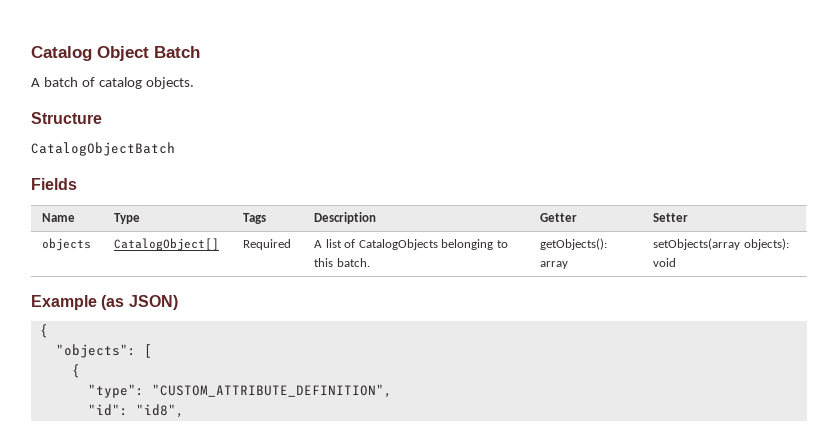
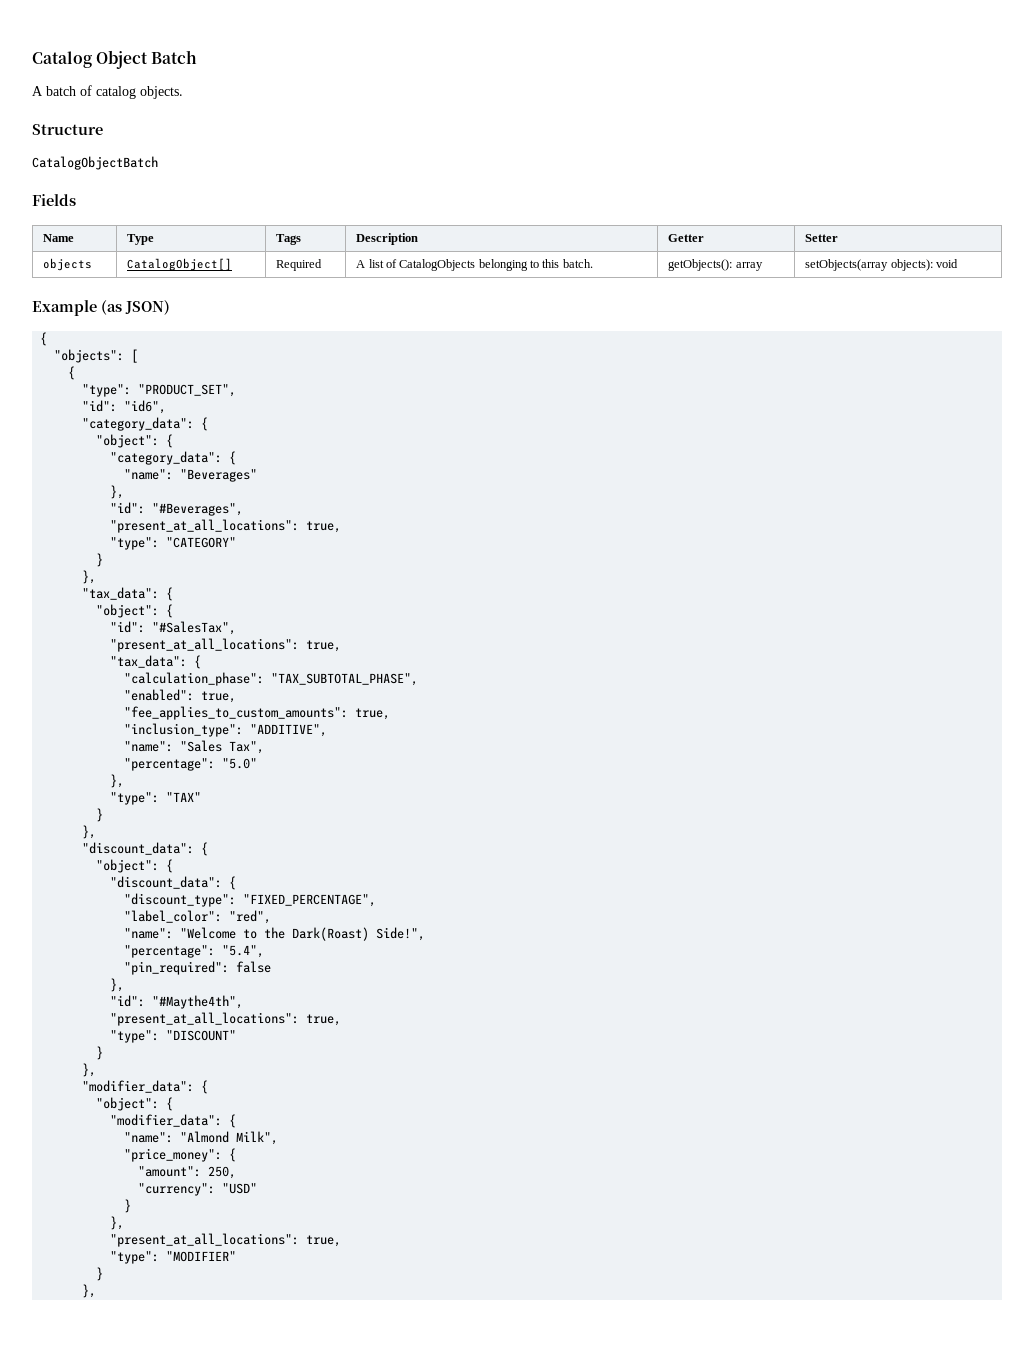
[151,384,392,398] [87,404,184,418] "CUSTOM_ATTRIBUTE_DEFINITION", // "id": "id8", -> [138,384,237,397] [82,400,167,414] [82,417,209,431] [96,434,174,448] [110,451,237,465] [124,469,258,482] [110,485,125,499] [110,502,244,516] [110,519,342,533] [110,537,237,550] [96,553,104,567] [82,570,97,584] [82,587,174,601] [96,604,174,618] [110,621,237,635] [110,638,342,652] [110,655,202,669] [124,672,419,686] [124,689,237,703] [124,706,391,720] [124,723,328,737] [124,740,265,754] [124,758,258,771] [110,774,125,788] [110,792,202,805] [96,808,104,822] [82,825,97,839] [82,842,209,856] [96,859,174,873] [110,876,237,890] [124,893,377,907] [124,910,272,924] [124,927,426,941] [124,945,265,958] [124,961,272,975] [110,978,125,992] [110,995,244,1009] [110,1012,342,1026] [110,1030,237,1043] [96,1046,104,1060] [82,1063,97,1077] [82,1080,209,1094] [96,1097,174,1111] [110,1114,237,1128] [124,1131,279,1145] [124,1148,237,1162] [138,1166,237,1179] [138,1183,258,1196] [124,1199,132,1213] [110,1216,125,1230] [110,1233,342,1247] [110,1251,237,1264] [96,1267,104,1281] [82,1284,97,1298] "PRODUCT_SET", // "id": "id6", // "category_data": { // "object": { // "category_data": { // "name": "Beverages" // }, // "id": "#Beverages", // "present_at_all_locations": true, // "type": "CATEGORY" // } // }, // "tax_data": { // "object": { // "id": "#SalesTax", // "present_at_all_locations": true, // "tax_data": { // "calculation_phase": "TAX_SUBTOTAL_PHASE", // "enabled": true, // "fee_applies_to_custom_amounts": true, // "inclusion_type": "ADDITIVE", // "name": "Sales Tax", // "percentage": "5.0" // }, // "type": "TAX" // } // }, // "discount_data": { // "object": { // "discount_data": { // "discount_type": "FIXED_PERCENTAGE", // "label_color": "red", // "name": "Welcome to the Dark(Roast) Side!", // "percentage": "5.4", // "pin_required": false // }, // "id": "#Maythe4th", // "present_at_all_locations": true, // "type": "DISCOUNT" // } // }, // "modifier_data": { // "object": { // "modifier_data": { // "name": "Almond Milk", // "price_money": { // "amount": 250, // "currency": "USD" // } // }, // "present_at_all_locations": true, // "type": "MODIFIER" // } // },

